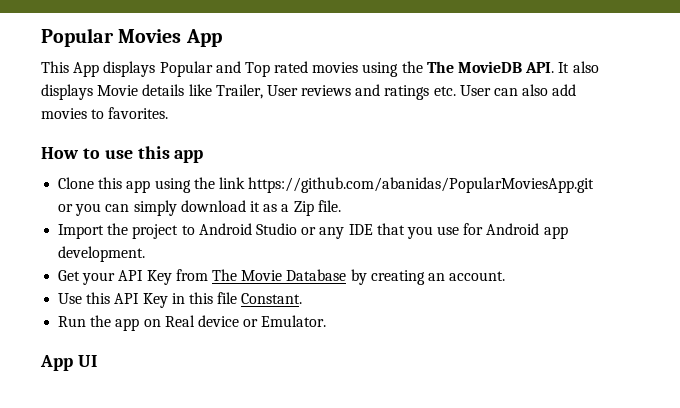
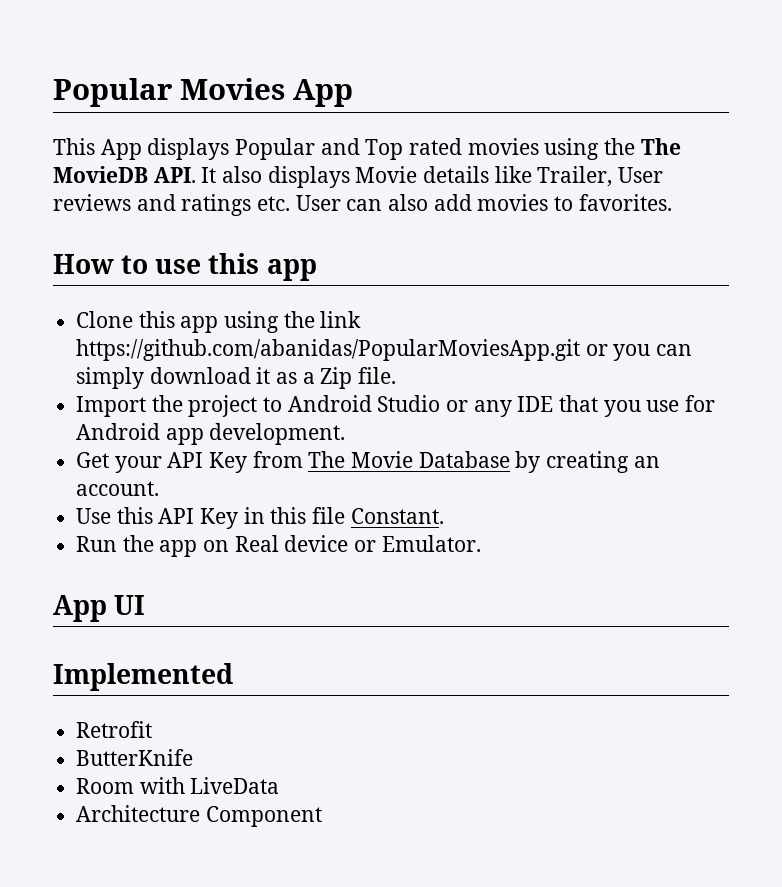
(97, 361) none -> [53,663,233,691] [76,721,153,738] [76,749,194,766] [76,777,280,794] [76,805,322,827] // Implemented // Retrofit // ButterKnife // Room with LiveData // Architecture Component

